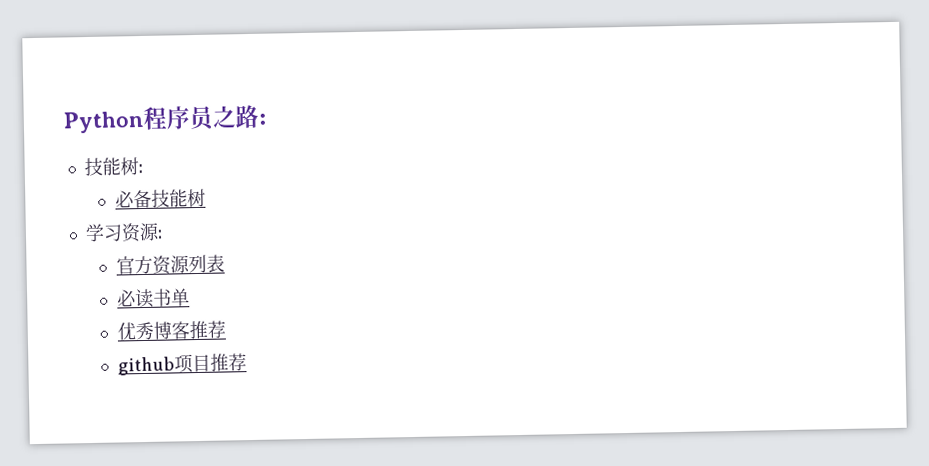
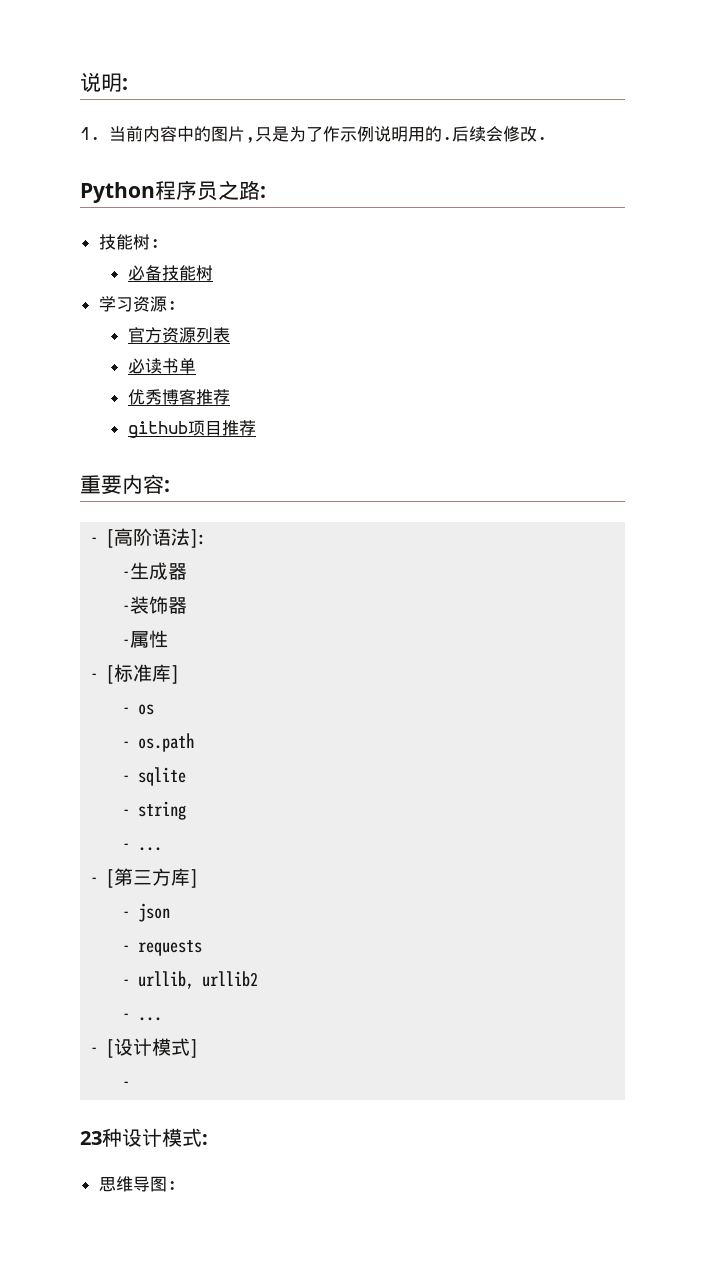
(63, 122) none -> [80,72,128,92] [80,126,547,143] 说明: // 1.当前内容中的图片,只是为了作示例说明用的.后续会修改. //
(247, 362) none -> [80,474,170,494] [90,528,207,548] [122,562,188,580] [122,596,188,614] [122,630,169,648] [90,664,180,684] [122,704,155,715] [122,733,195,752] [122,767,187,786] [122,801,187,820] [122,843,163,851] [90,868,199,888] [122,903,171,922] [122,940,203,956] [122,971,259,989] [122,1013,163,1021] [90,1038,199,1058] [122,1081,131,1088] [80,1128,208,1147] [98,1176,177,1192] // 重要内容: // - [高阶语法]: // -生成器 // -装饰器 // -属性 // - [标准库] // - os // - os.path // - sqlite // - string // - ... // - [第三方库] // - json // - requests // - urllib, urllib2 // - ... // - [设计模式] // - // 23种设计模式: // 思维导图:

